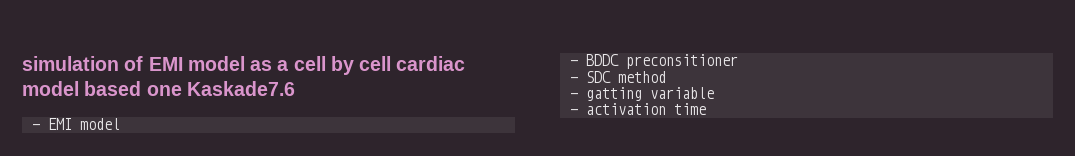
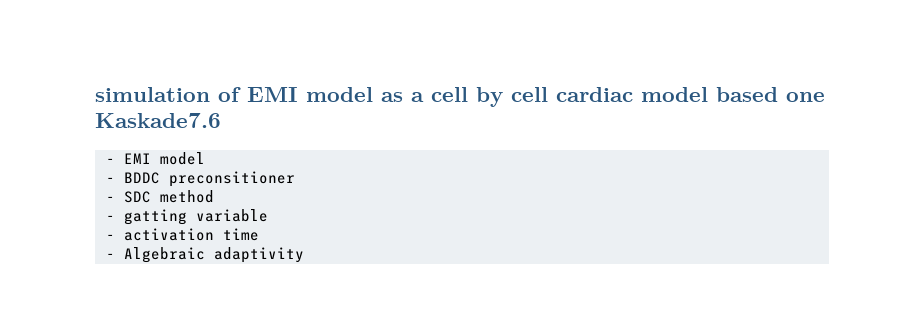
(707, 109) none -> [106,247,305,263] // - Algebraic adaptivity

